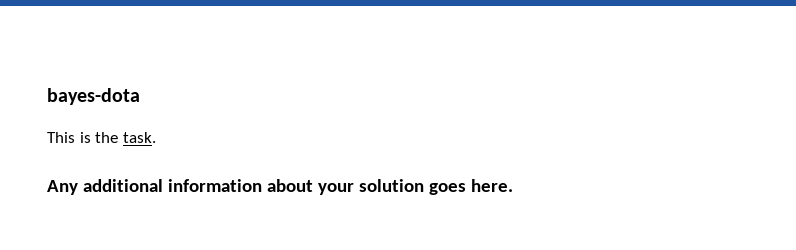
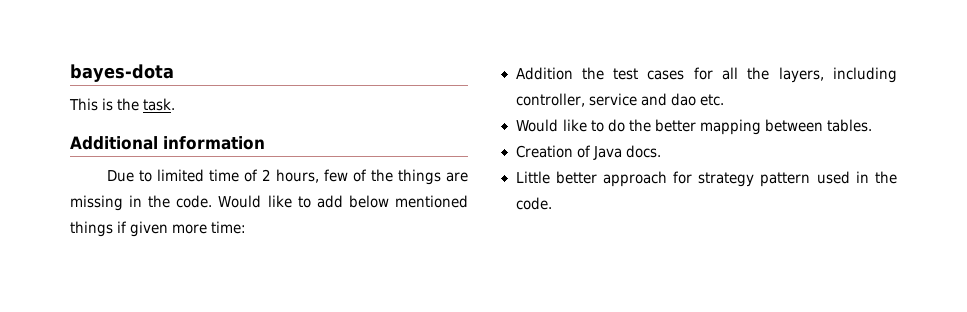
[47,179,163,195] Any additional -> [70,136,158,150] Additional
[266,179,513,195] about your solution goes here. -> [106,169,468,185] [70,195,469,211] [70,221,247,237] [515,67,897,83] [515,93,724,107] [515,119,872,135] [515,145,661,160] [515,171,897,187] [515,197,552,210] // Due to limited time of 2 hours, few of the things are missing in the code. Would like to add below mentioned things if given more time: // Addition the test cases for all the layers, including controller, service and dao etc. // Would like to do the better mapping between tables. // Creation of Java docs. // Little better approach for strategy pattern used in the code.

